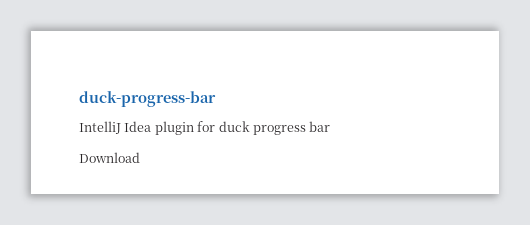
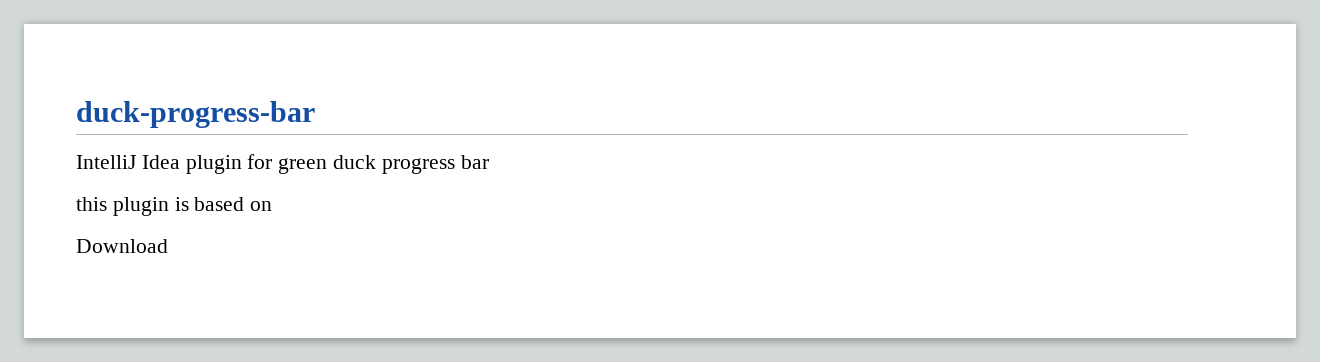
(216, 126) none -> [278,158,328,174] green
(331, 126) none -> [76,197,273,216] // this plugin is based on

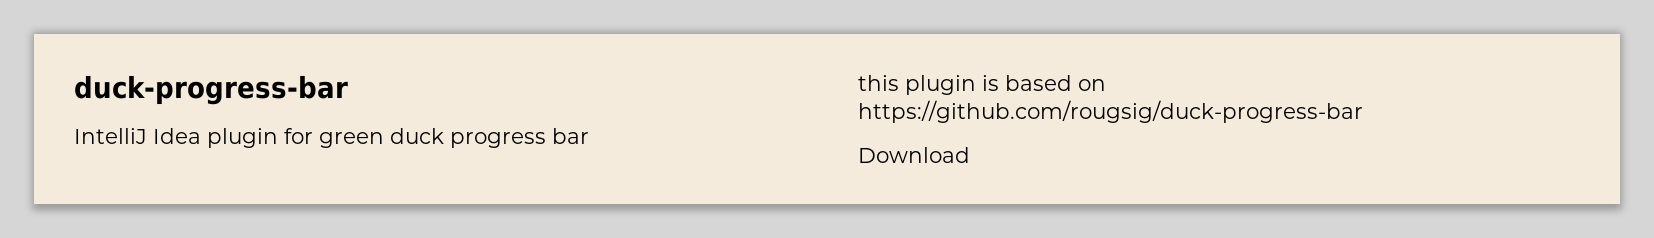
(273, 206) none -> [858,100,1363,123] https://github.com/rougsig/duck-progress-bar

